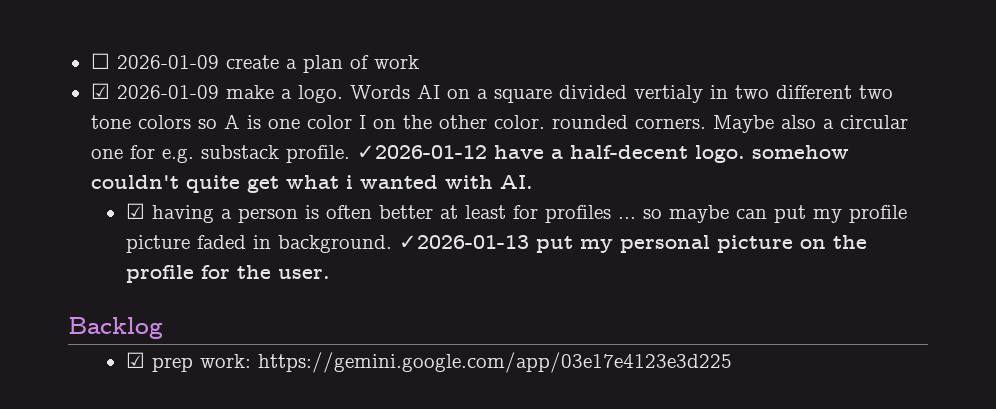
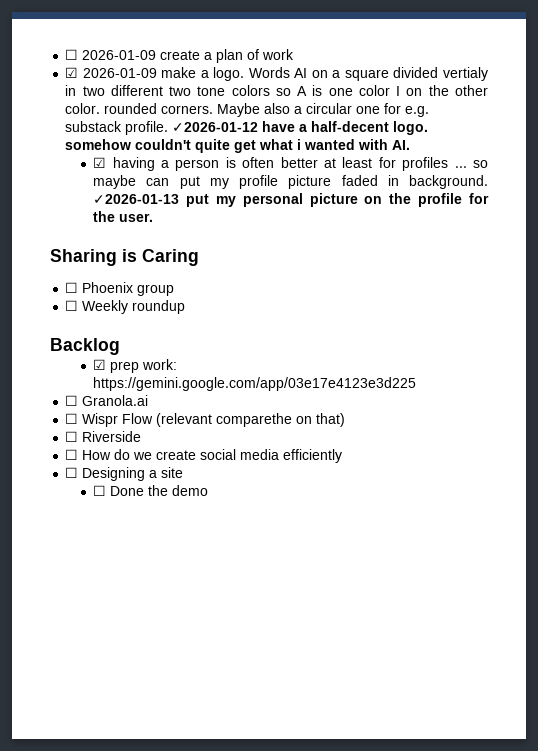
(330, 274) none -> [50,249,199,266] [65,282,175,296] [65,300,186,314] // Sharing is Caring // ☐ Phoenix group // ☐ Weekly roundup
(732, 362) none -> [65,395,149,406] [65,413,346,427] [65,431,142,442] [65,449,343,463] [65,467,184,481] [93,485,209,496] // ☐ Granola.ai // ☐ Wispr Flow (relevant comparethe on that) // ☐ Riverside // ☐ How do we create social media efficiently // ☐ Designing a site // ☐ Done the demo

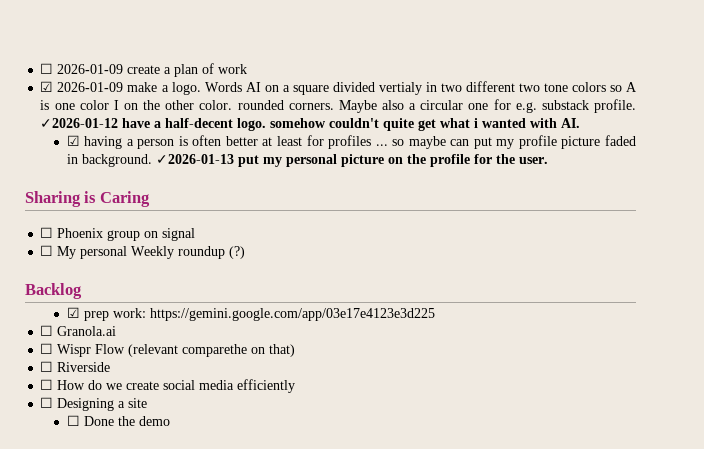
[65,300,79,311] // ☐ -> [144,228,196,241] [40,245,128,259] on signal // ☐ My personal
(186, 307) none -> [229,246,246,259] (?)

